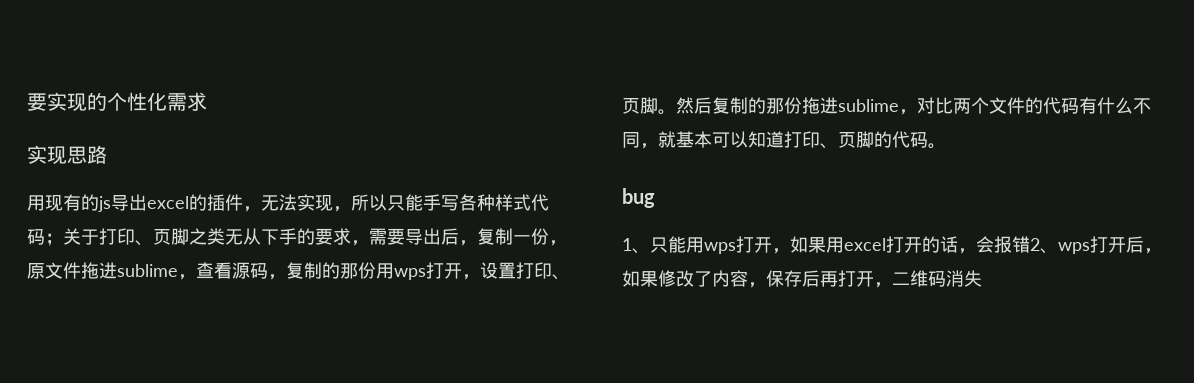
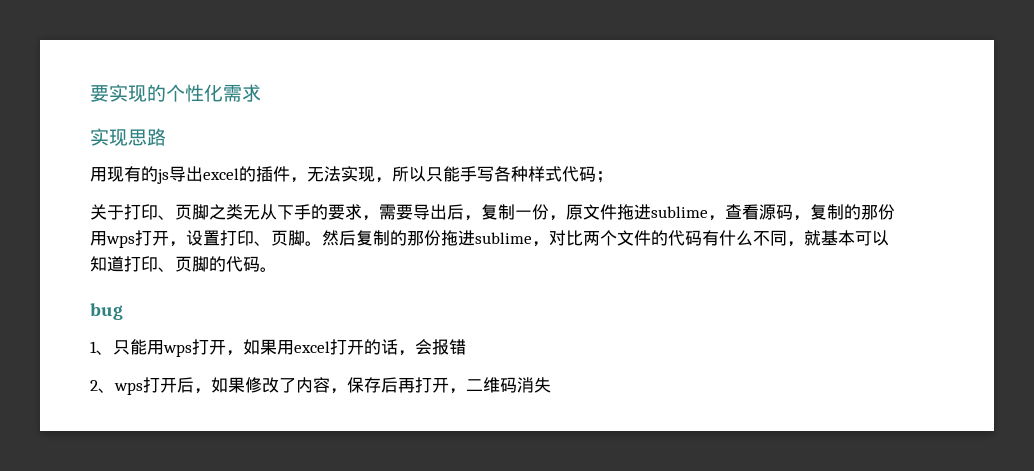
(63, 239) none -> (613, 177) //
(1030, 244) none -> (466, 347) //

